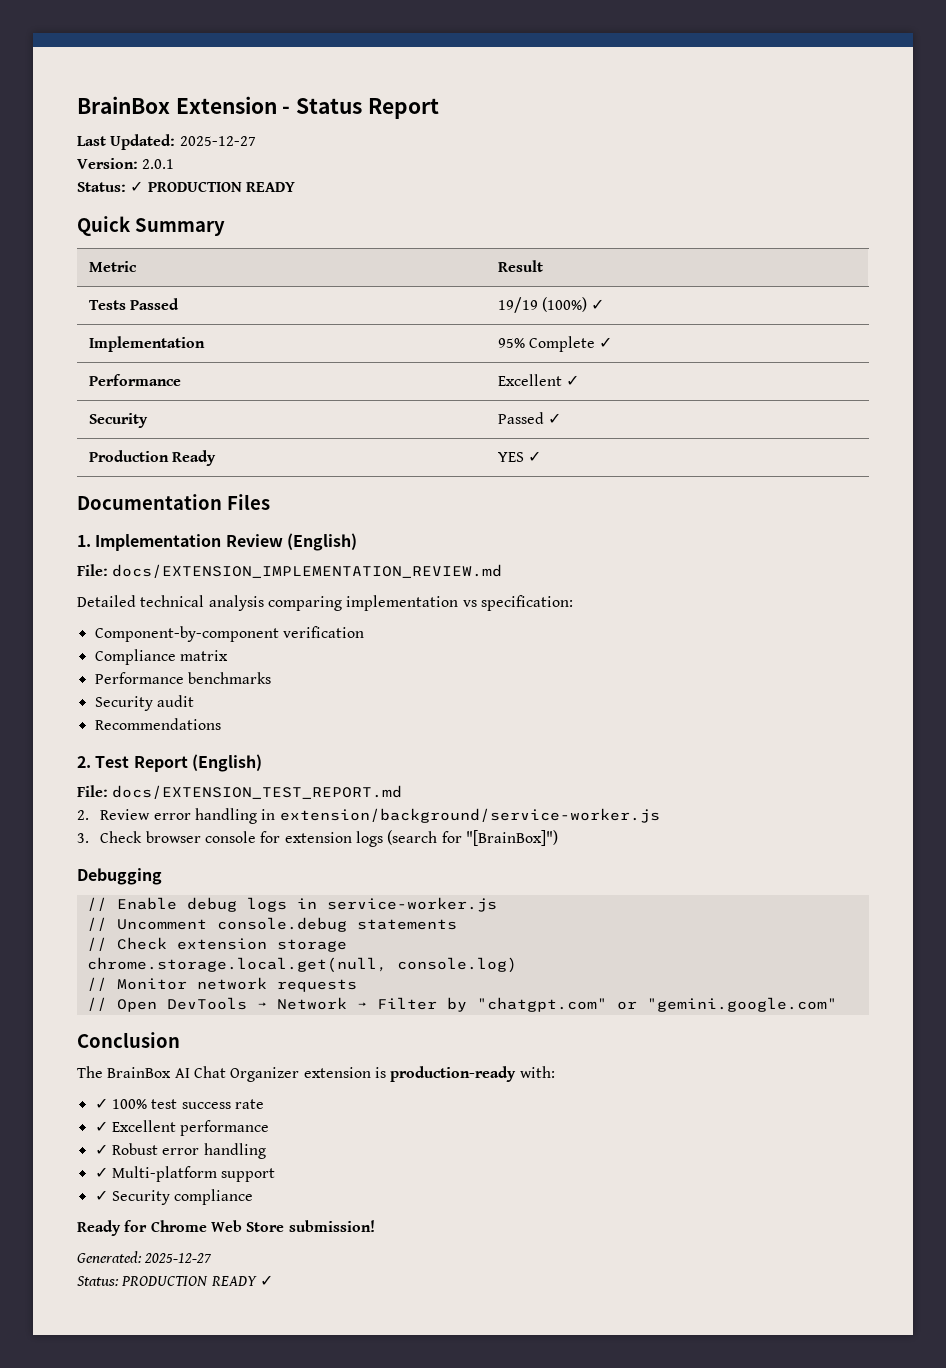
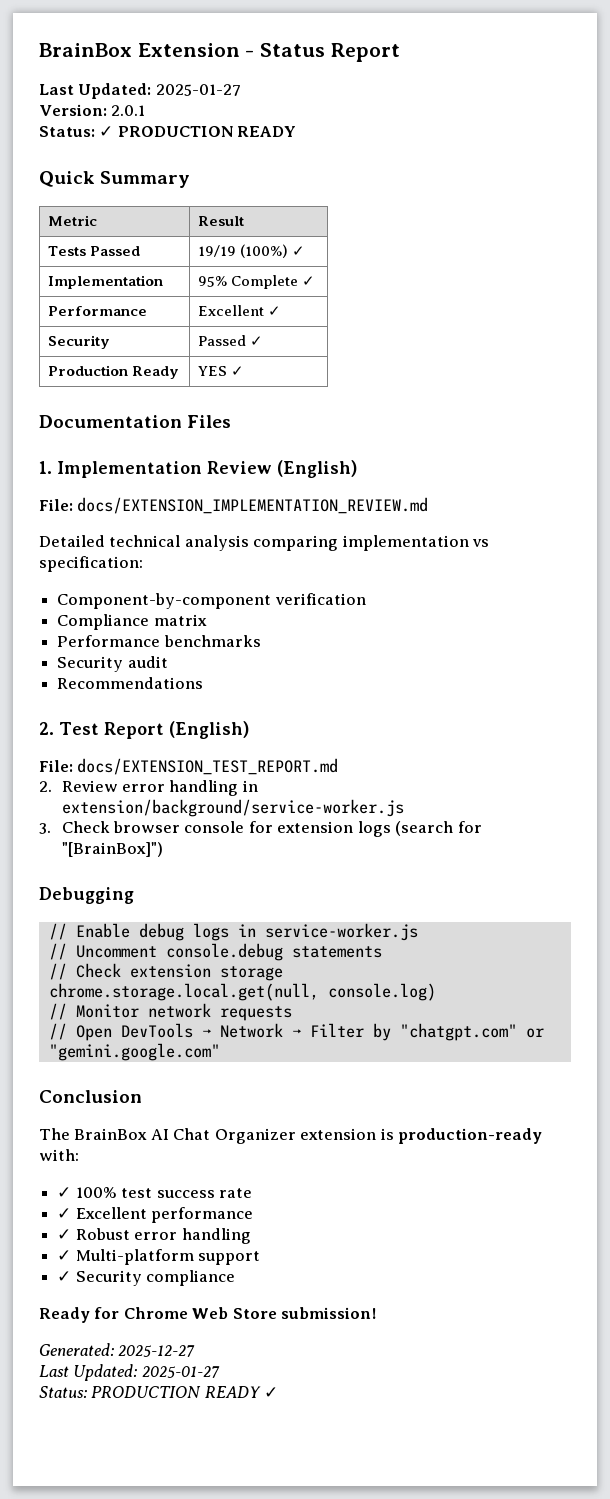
[179,136,256,146] 2025-12-27 -> [155,84,241,96] 2025-01-27
(213, 1258) none -> [39,1364,220,1381] // Last Updated: 2025-01-27

